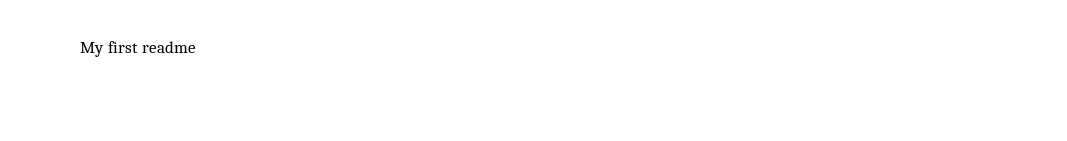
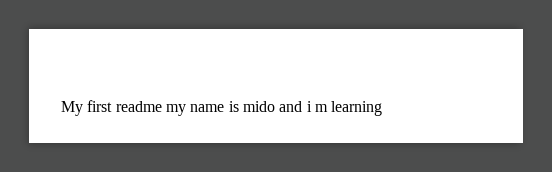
(197, 47) none -> [165,101,383,116] my name is mido and i m learning

